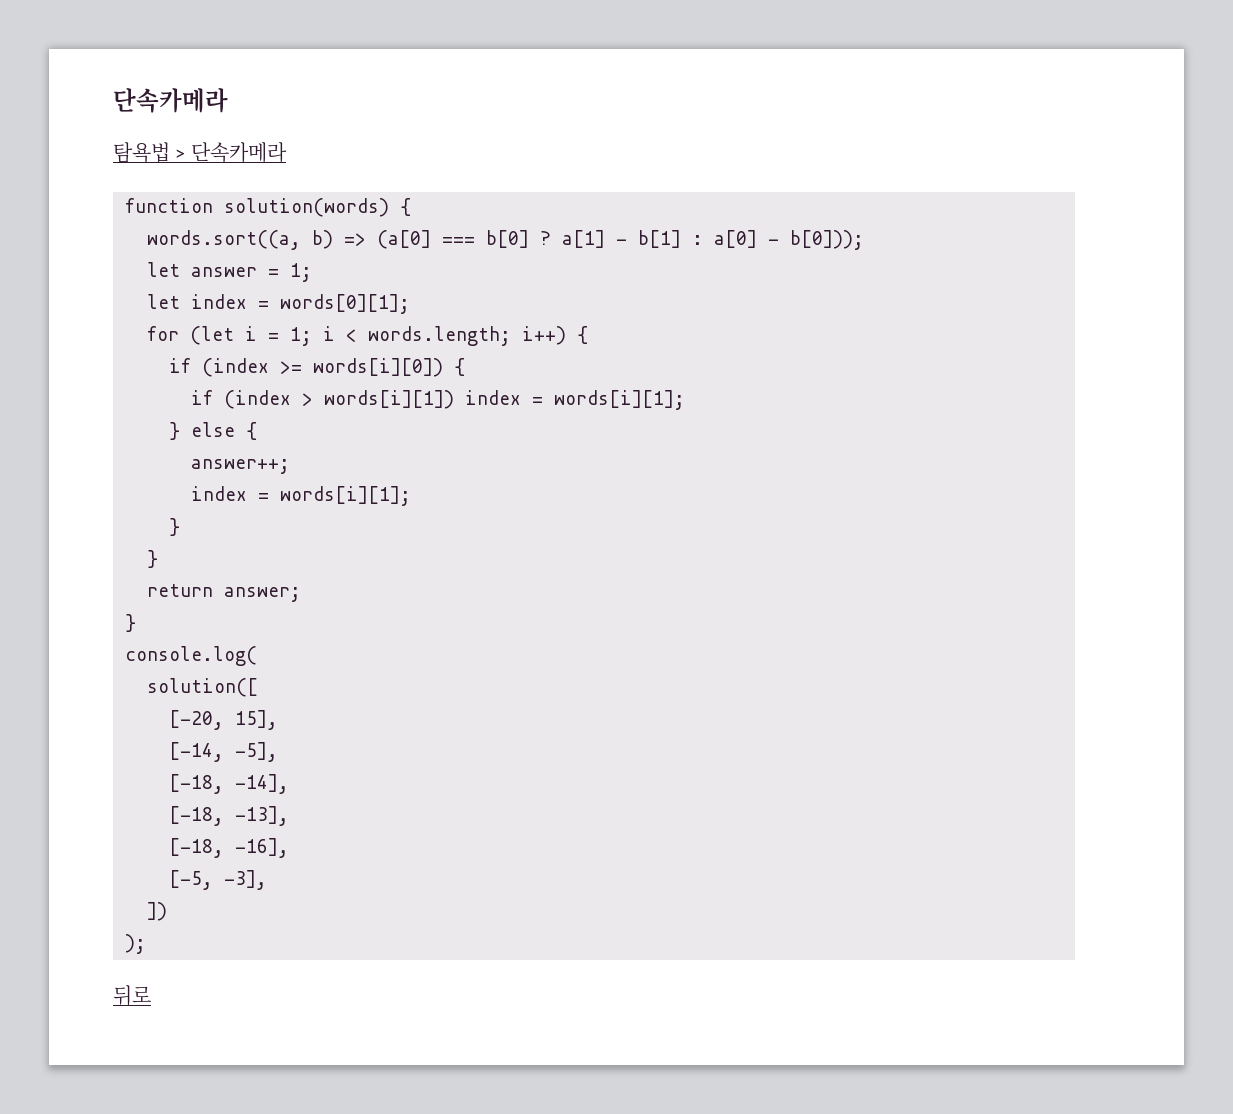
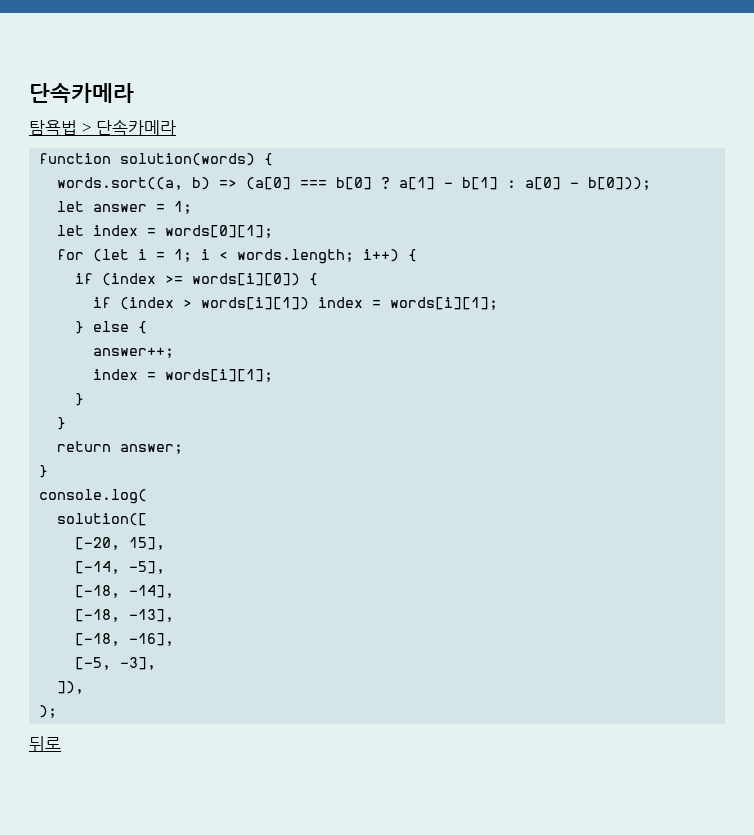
[147,902,167,921] ]) -> [57,681,85,694] ]),

